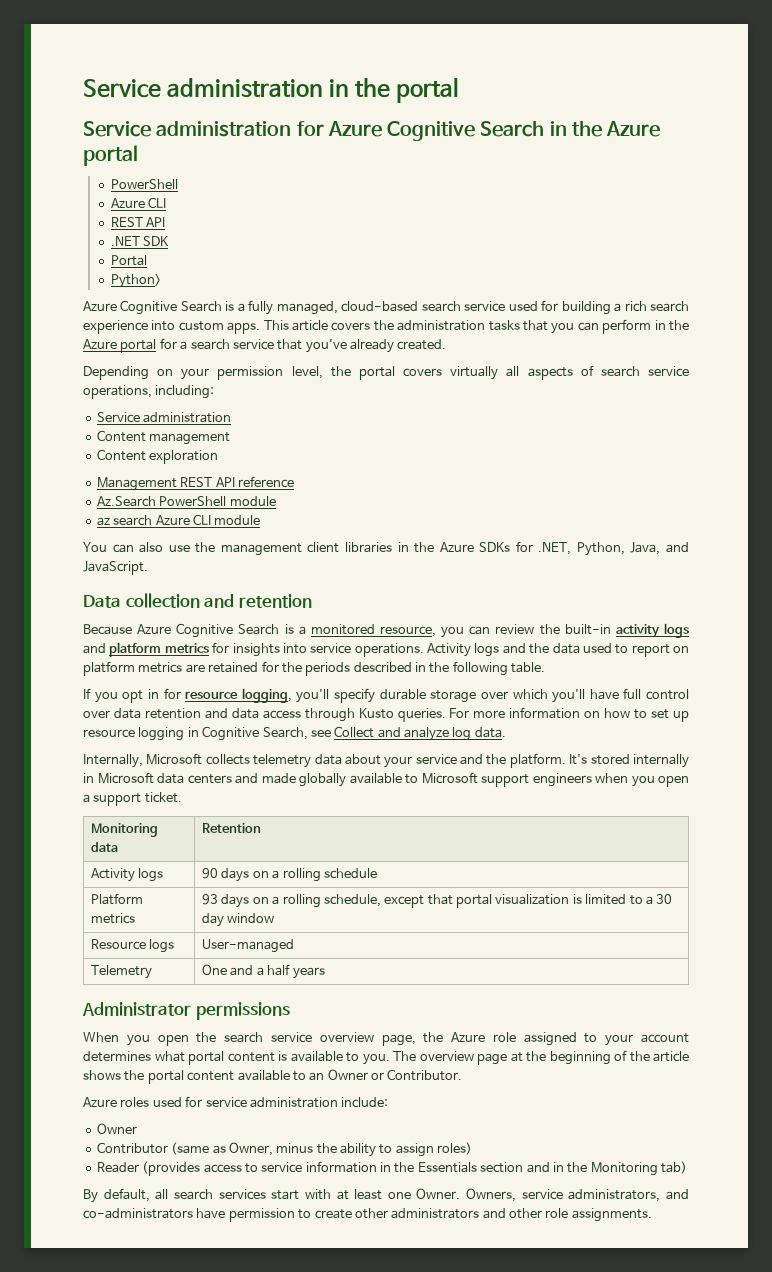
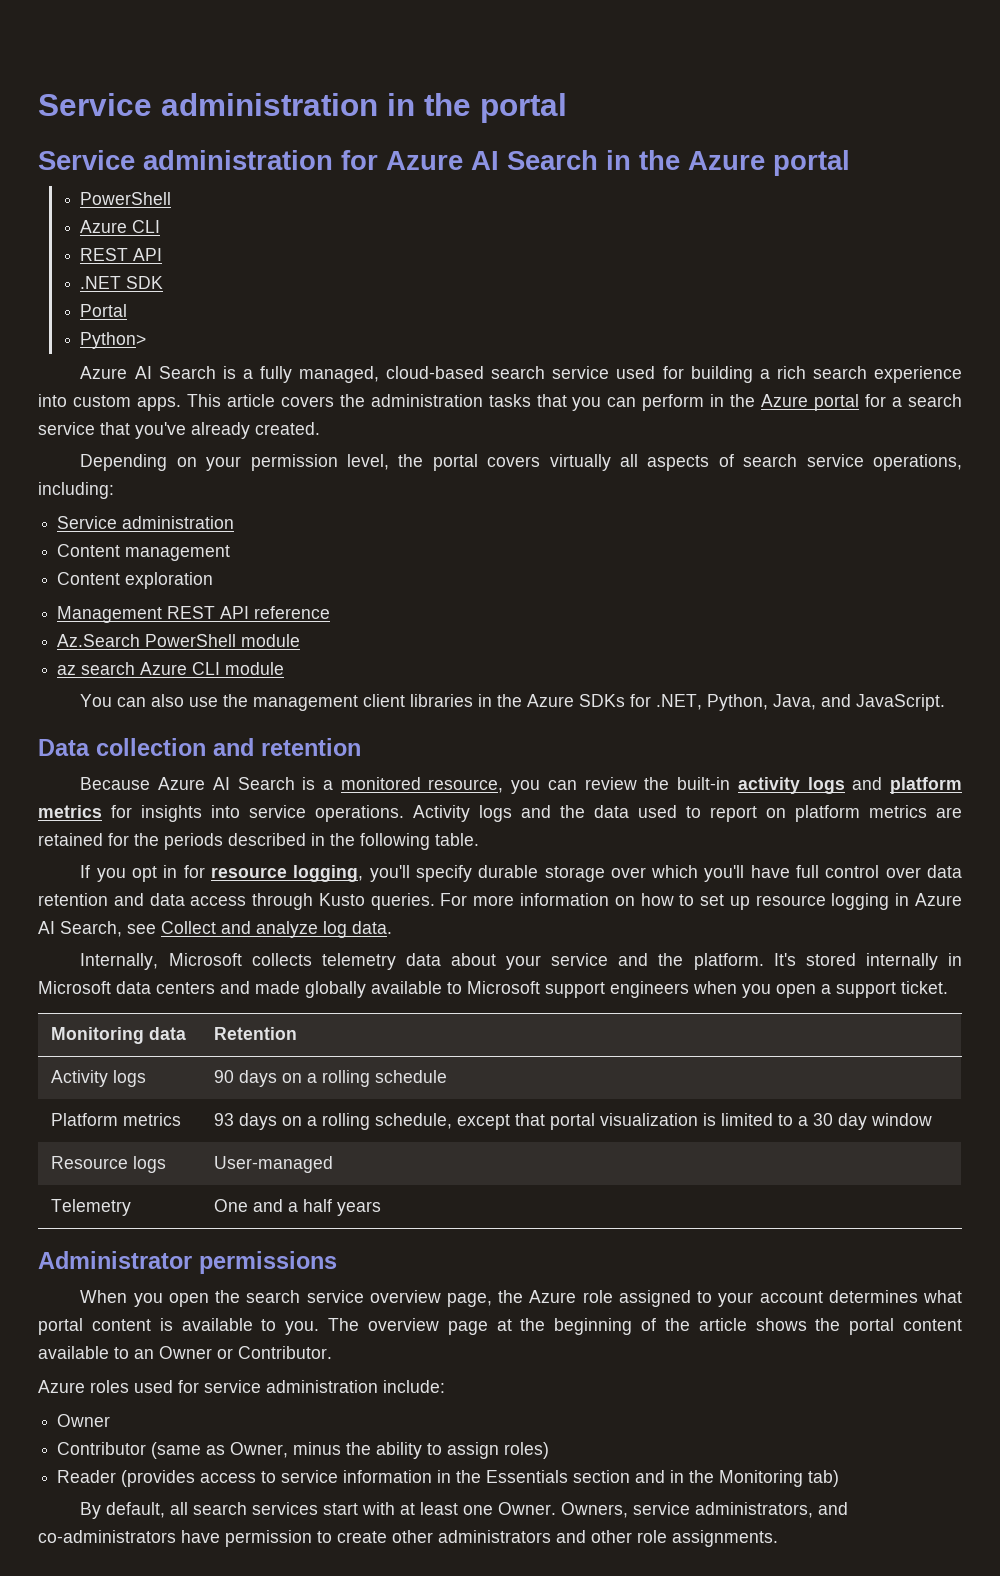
[387,121,476,141] Cognitive -> [471,151,499,170] AI
[120,300,178,315] Cognitive -> [134,366,152,379] AI
[176,623,234,638] Cognitive -> [212,777,230,790] AI
[202,726,260,741] Cognitive -> [915,893,963,906] [38,921,55,934] Azure AI

